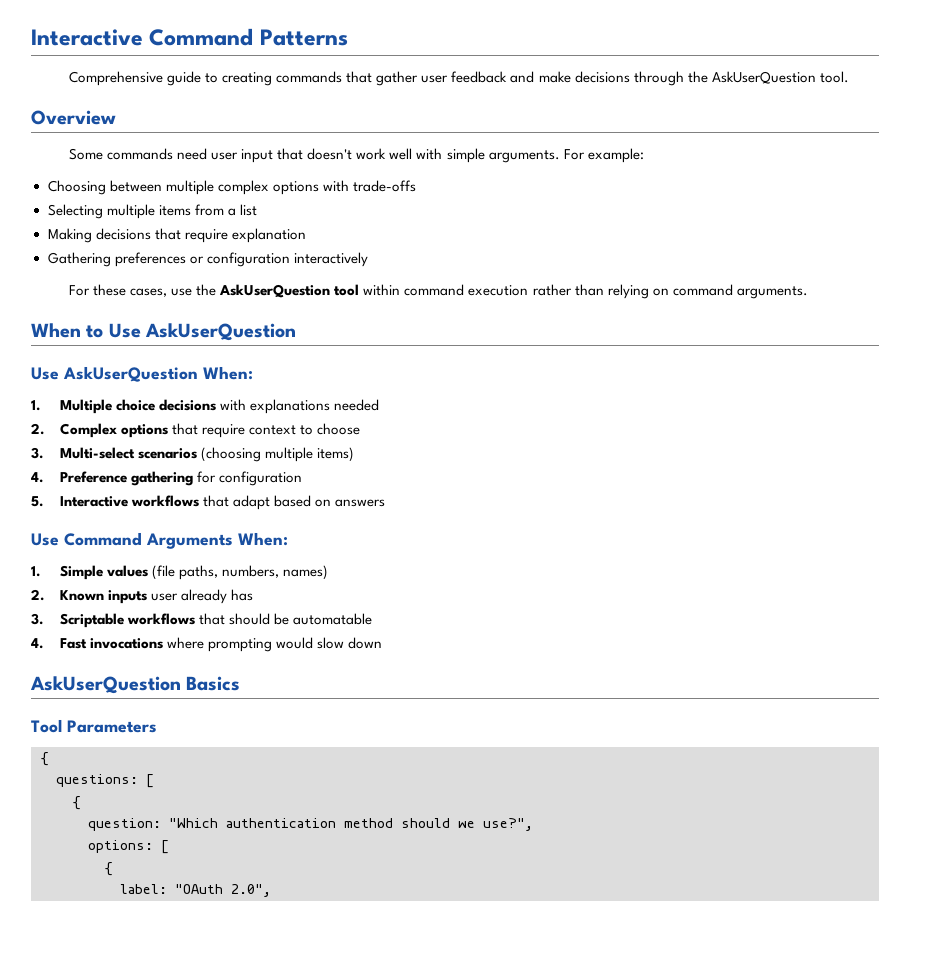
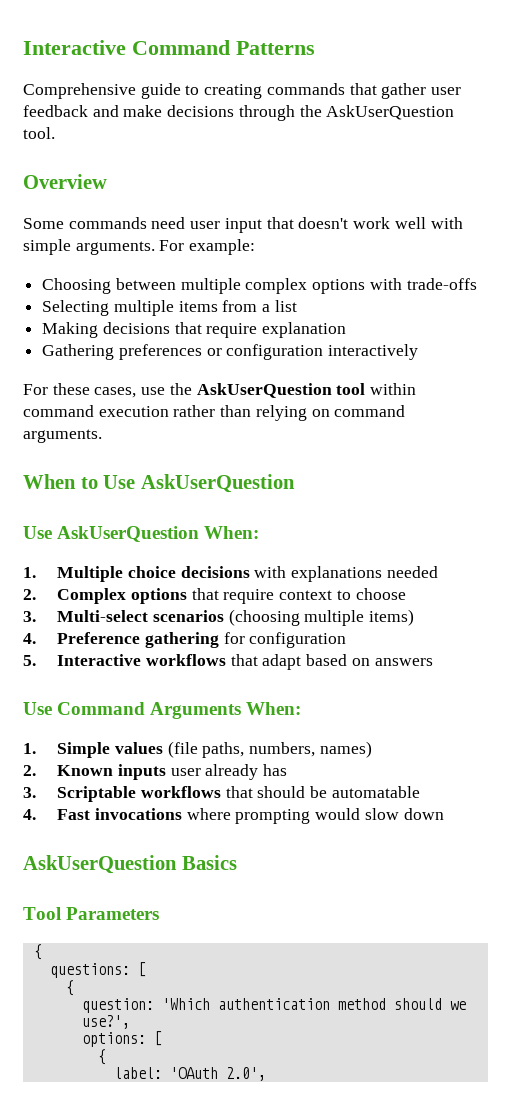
[169,818,218,828] "Which -> [161,998,210,1010] 'Which
[483,818,533,831] use?", -> [81,1015,130,1029] use?',
[175,884,271,897] "OAuth 2.0", -> [169,1067,266,1081] 'OAuth 2.0',

